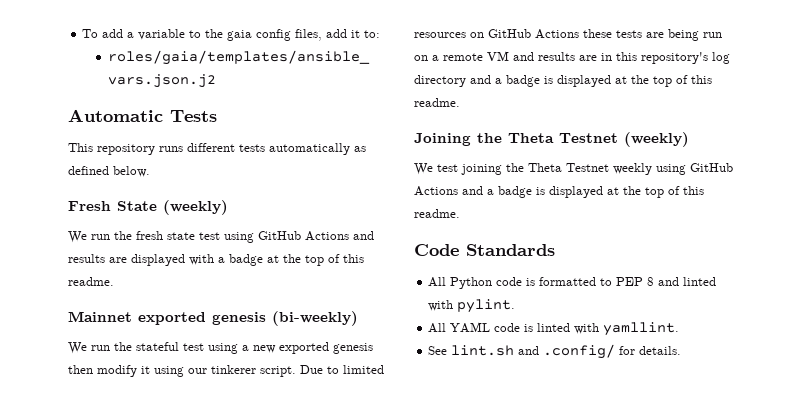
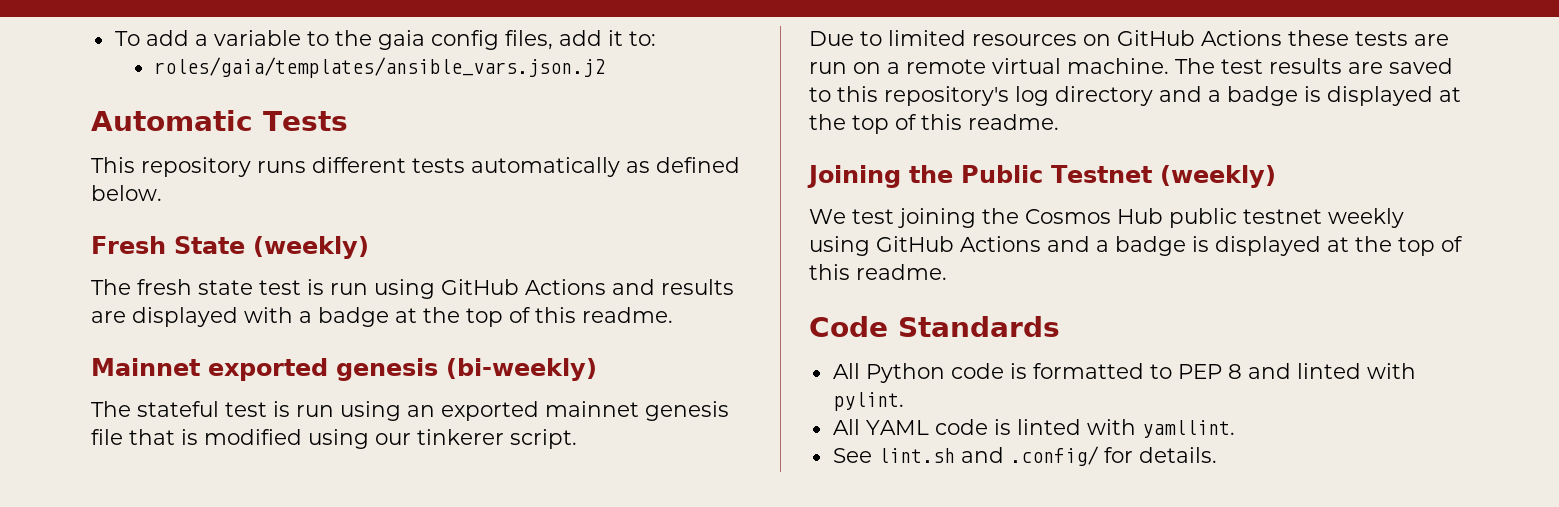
[68,231,132,243] We run the -> [91,279,131,295] The
(220, 236) none -> [307,279,368,295] is run
[68,342,373,354] [68,365,150,377] We run the stateful test using a new exported genesis then modify it -> [91,401,729,421] [91,429,302,445] The stateful test is run using an exported mainnet genesis file that is modified
(296, 371) none -> (577, 439) //
[668,29,699,41] being -> (1449, 40) none
[487,51,612,61] VM and results are in -> [992,58,1453,74] [809,87,831,102] virtual machine. The test results are saved to
[508,133,554,143] Theta -> [961,165,1043,183] Public
[528,163,609,172] Theta Testnet -> [1025,208,1322,228] Cosmos Hub public testnet

